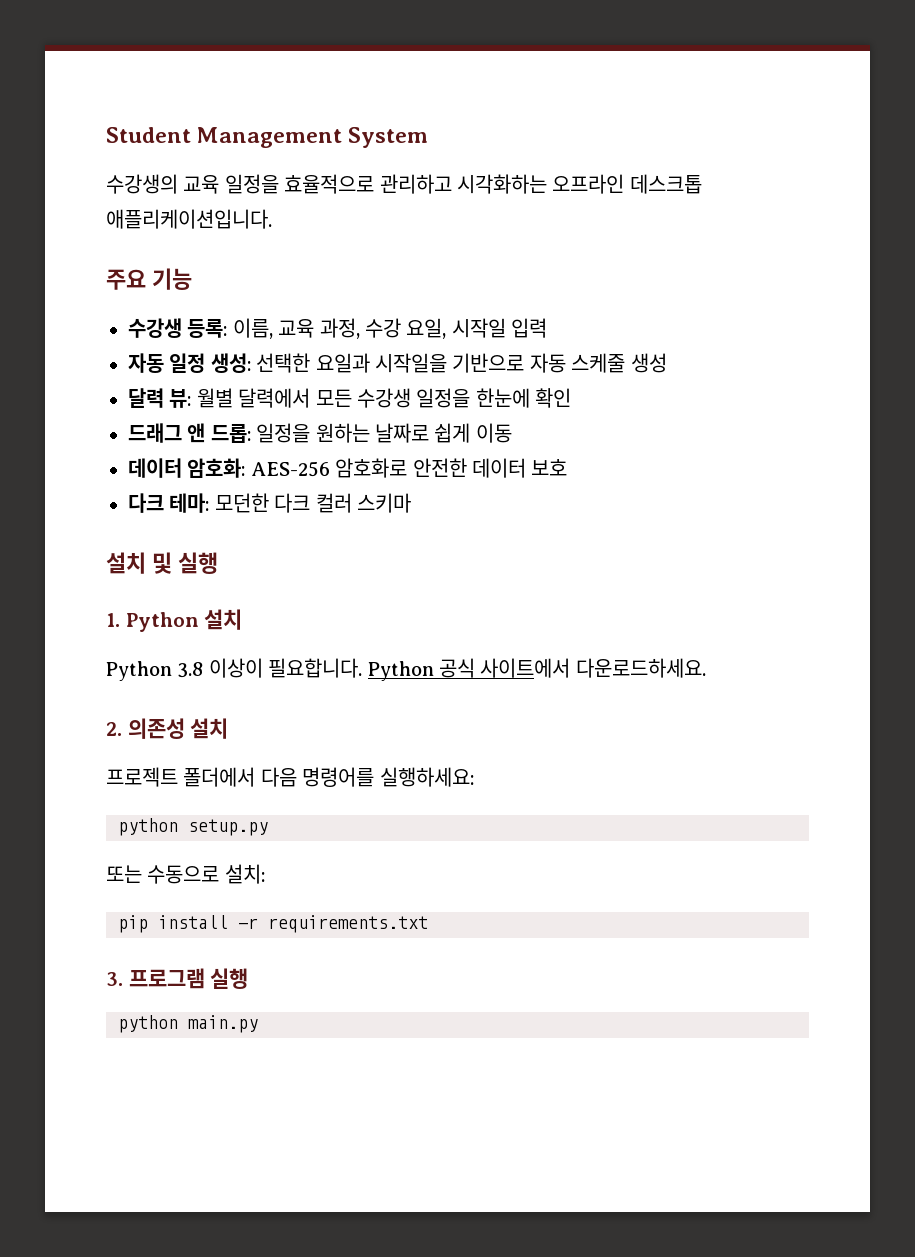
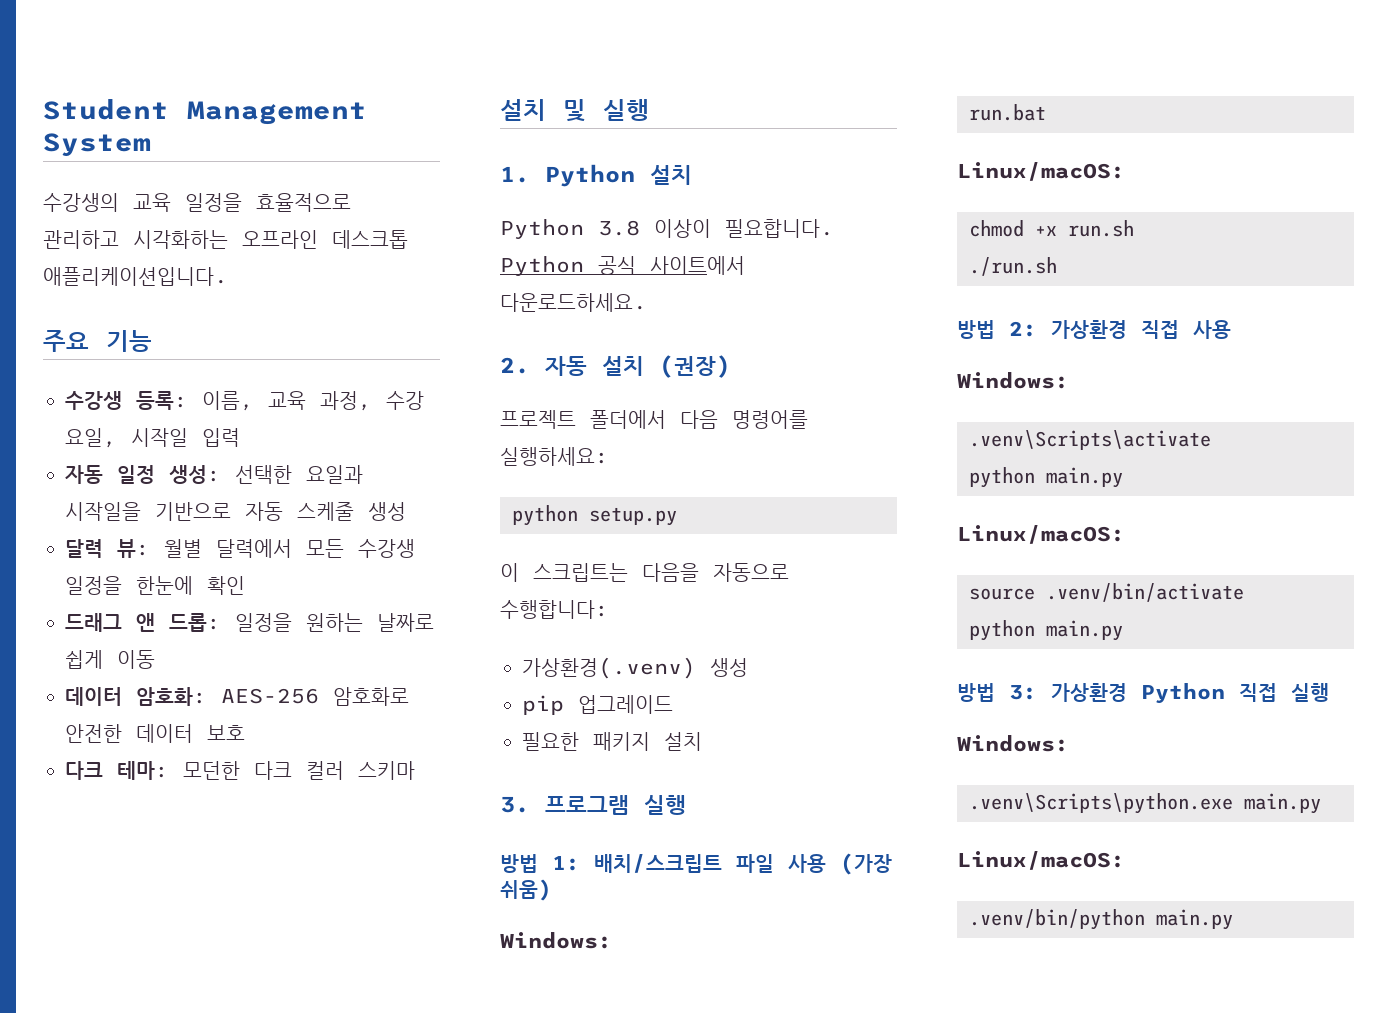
[127,718,229,739] 의존성 설치 -> [545,355,731,378] 자동 설치 (권장)
[106,864,265,884] [118,915,428,933] [106,968,249,989] [118,1015,178,1033] 또는 수동으로 설치: // pip install -r requirements.txt // 3. 프로그램 실행 // python -> [500,563,789,582] [500,600,609,619] [522,657,748,679] [522,695,673,715] [522,732,702,751] [500,795,686,815] [500,853,892,875] [500,879,552,901] [500,932,612,949] [969,104,1046,121] [957,162,1125,181] [969,220,1134,237] [969,257,1057,276] [957,320,1231,339] [957,372,1069,389] [969,430,1211,450] [969,467,1123,488] [957,525,1125,544] [969,583,1244,602] [969,620,1123,641] [957,683,1329,704] [957,735,1069,752] [969,793,1321,814] [957,851,1125,870] [969,909,1145,930] 이 스크립트는 다음을 자동으로 수행합니다: // 가상환경(.venv) 생성 // pip 업그레이드 // 필요한 패키지 설치 // 3. 프로그램 실행 // 방법 1: 배치/스크립트 파일 사용 (가장 쉬움) // Windows: // run.bat // Linux/macOS: // chmod +x run.sh // ./run.sh // 방법 2: 가상환경 직접 사용 // Windows: // .venv\Scripts\activate // python main.py // Linux/macOS: // source .venv/bin/activate // python main.py // 방법 3: 가상환경 Python 직접 실행 // Windows: // .venv\Scripts\python.exe main.py // Linux/macOS: // .venv/bin/python

